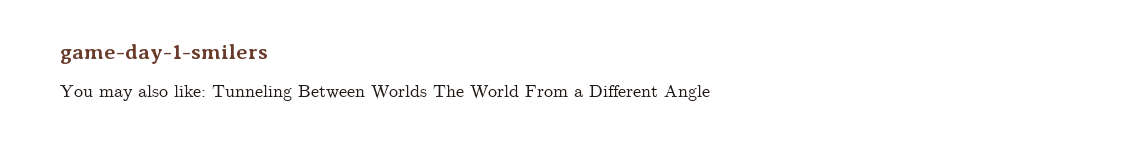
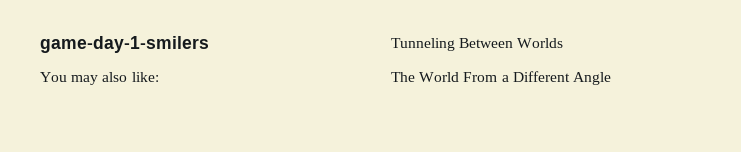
(206, 91) none -> (159, 77) //
(427, 92) none -> (564, 43) //

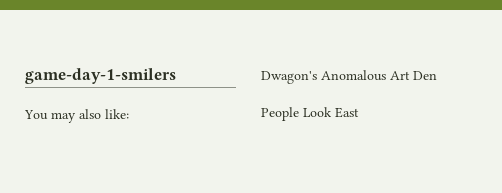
[391,38,564,51] [391,71,611,85] Tunneling Between Worlds // The World From a Different Angle -> [261,70,437,84] [261,107,359,121] Dwagon's Anomalous Art Den // People Look East

